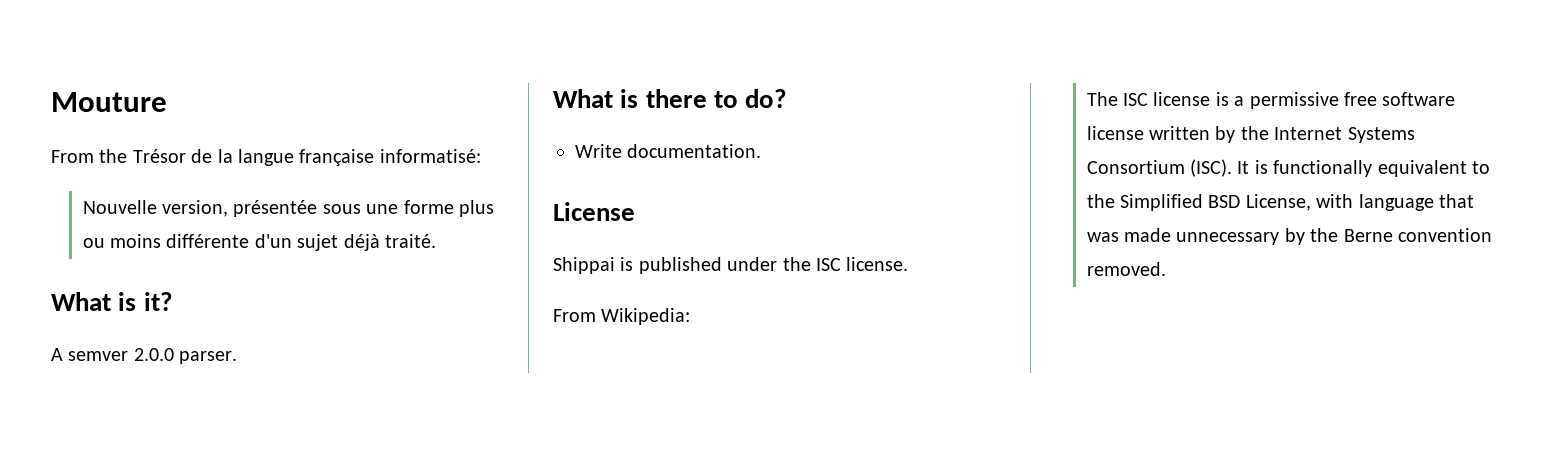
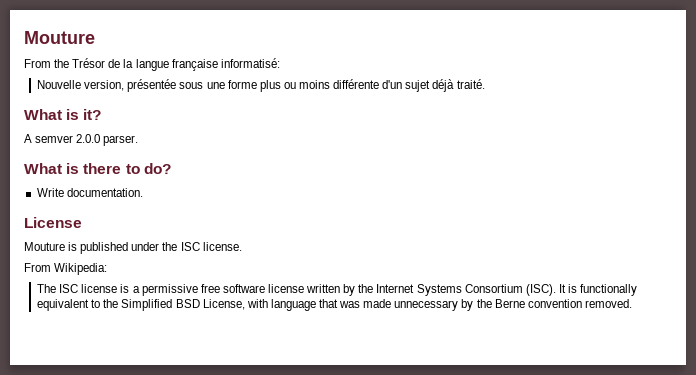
[553,257,615,274] Shippai -> [24,242,65,251] Mouture

